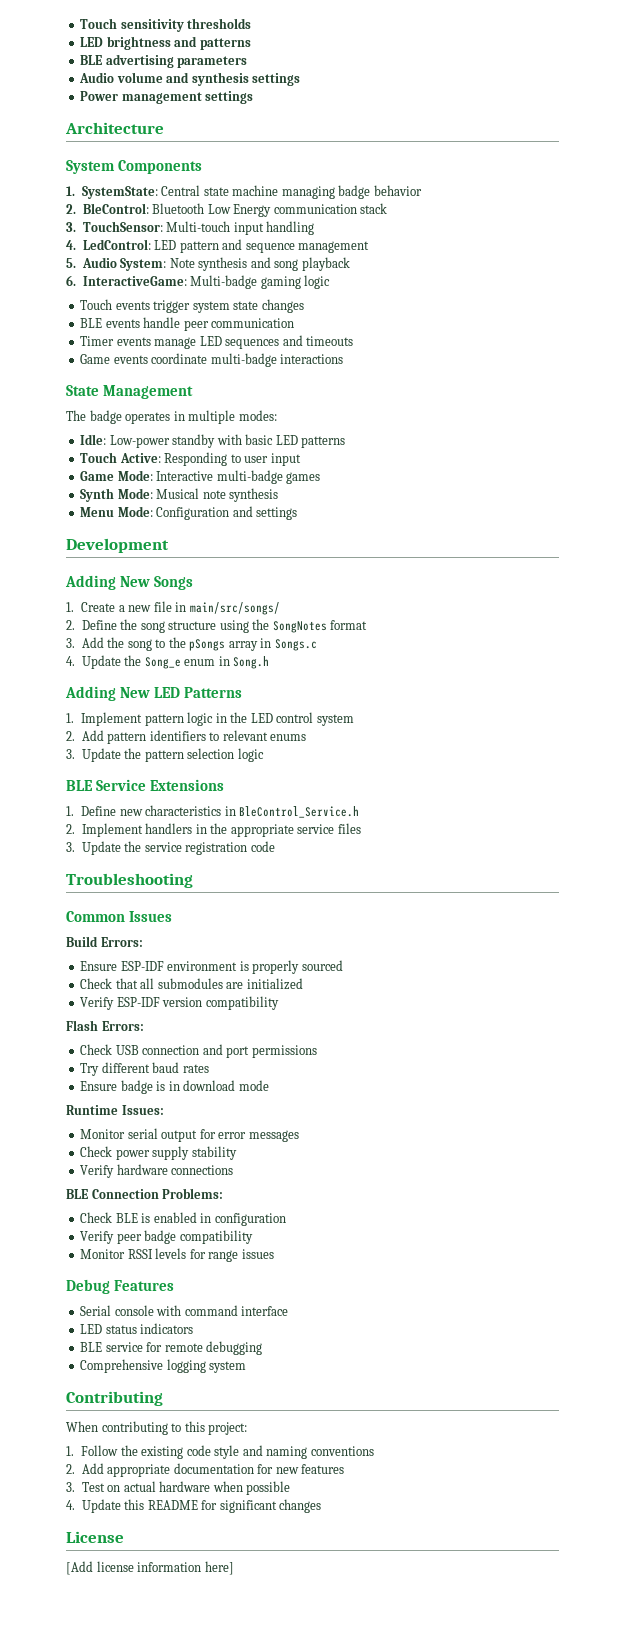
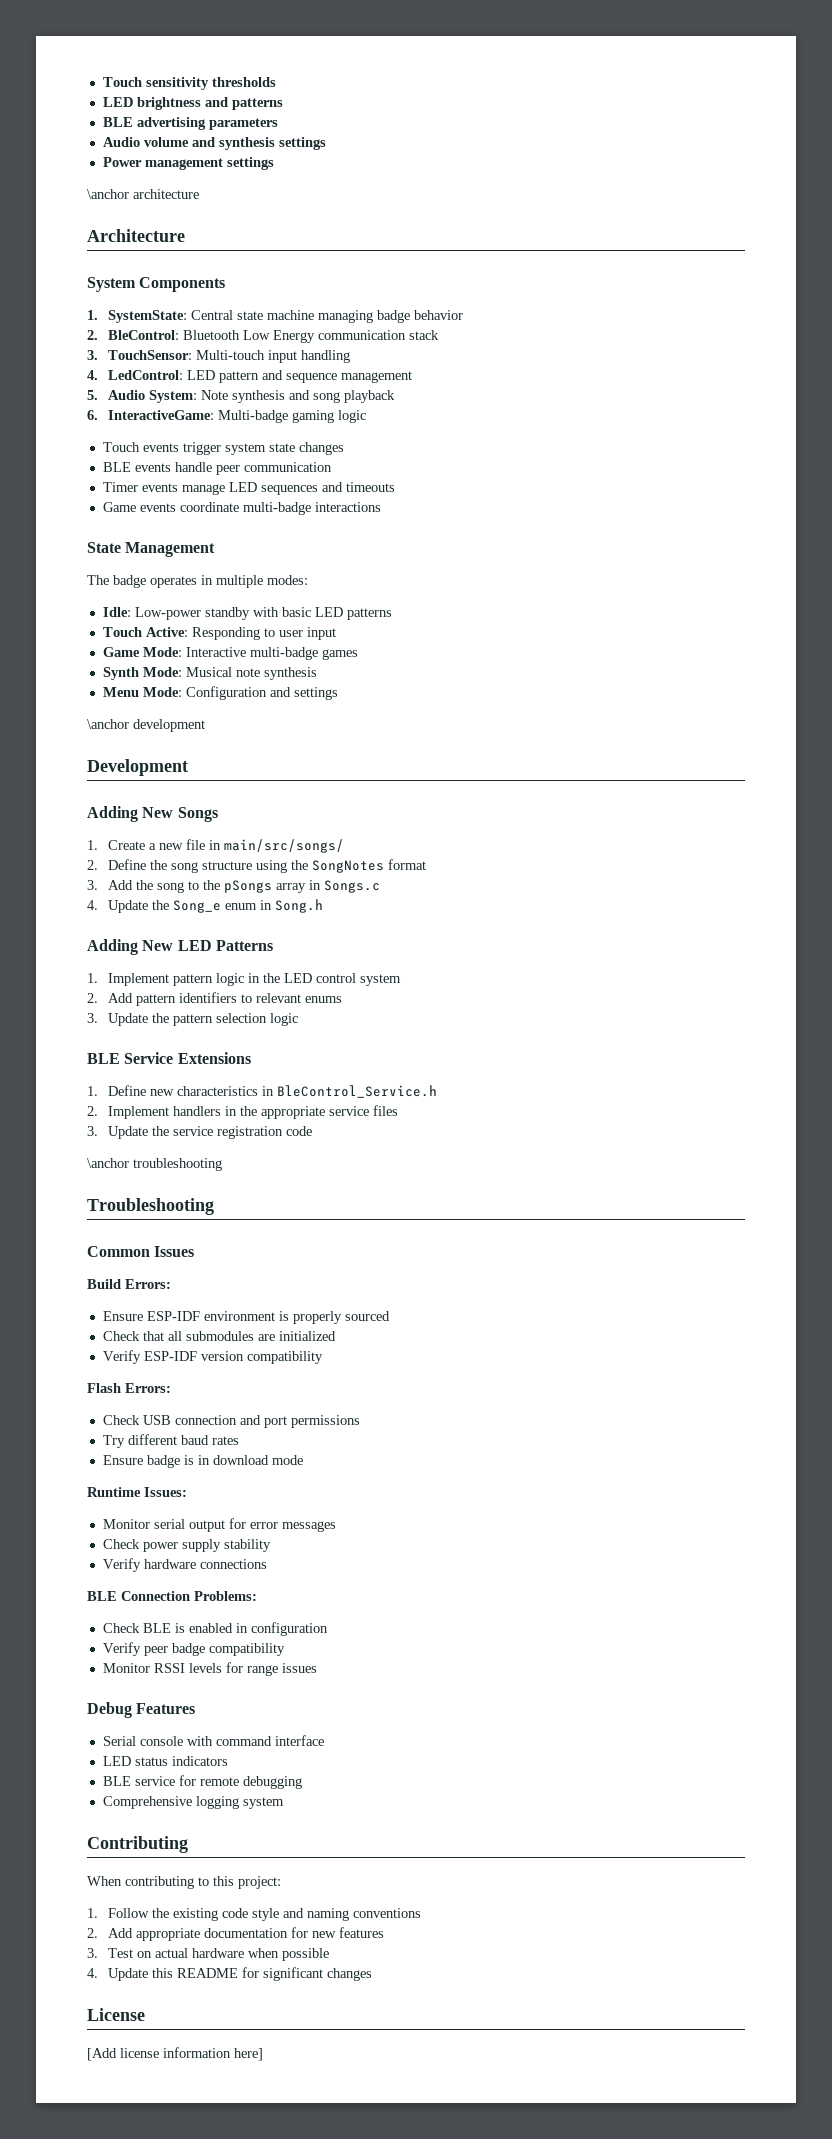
(254, 97) none -> [87,189,199,199] // \anchor architecture
(298, 513) none -> [87,719,205,732] // \anchor development
(275, 846) none -> [87,1158,222,1171] // \anchor troubleshooting

